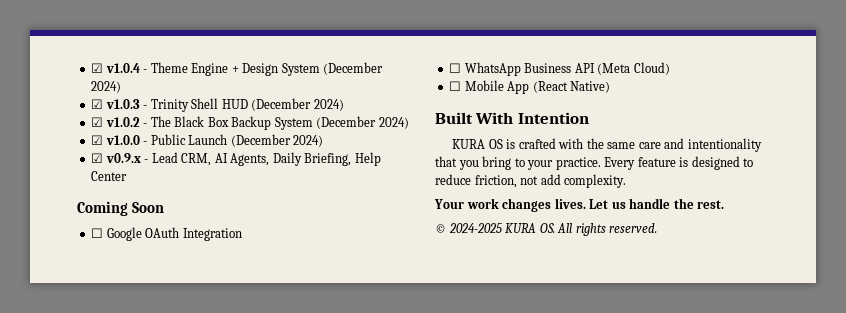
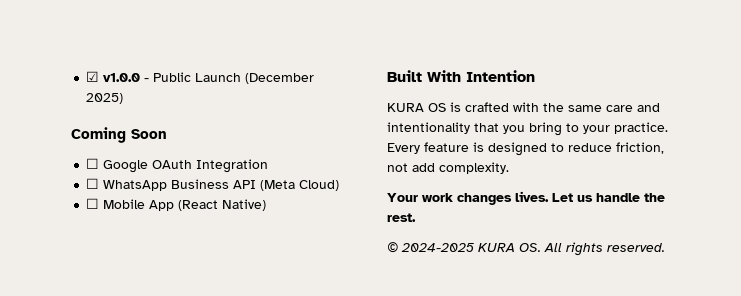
[91,62,384,76] [91,81,122,93] [91,98,344,112] [91,116,409,130] [91,135,104,145] ☑ v1.0.4 - Theme Engine + Design System (December 2024) // ☑ v1.0.3 - Trinity Shell HUD (December 2024) // ☑ v1.0.2 - The Black Box Backup System (December 2024) // ☑ -> [86,71,100,82] ☑
[293,135,324,147] [91,152,381,166] [91,171,128,181] 2024) // ☑ v0.9.x - Lead CRM, AI Agents, Daily Briefing, Help Center -> [86,93,124,104] 2025)

